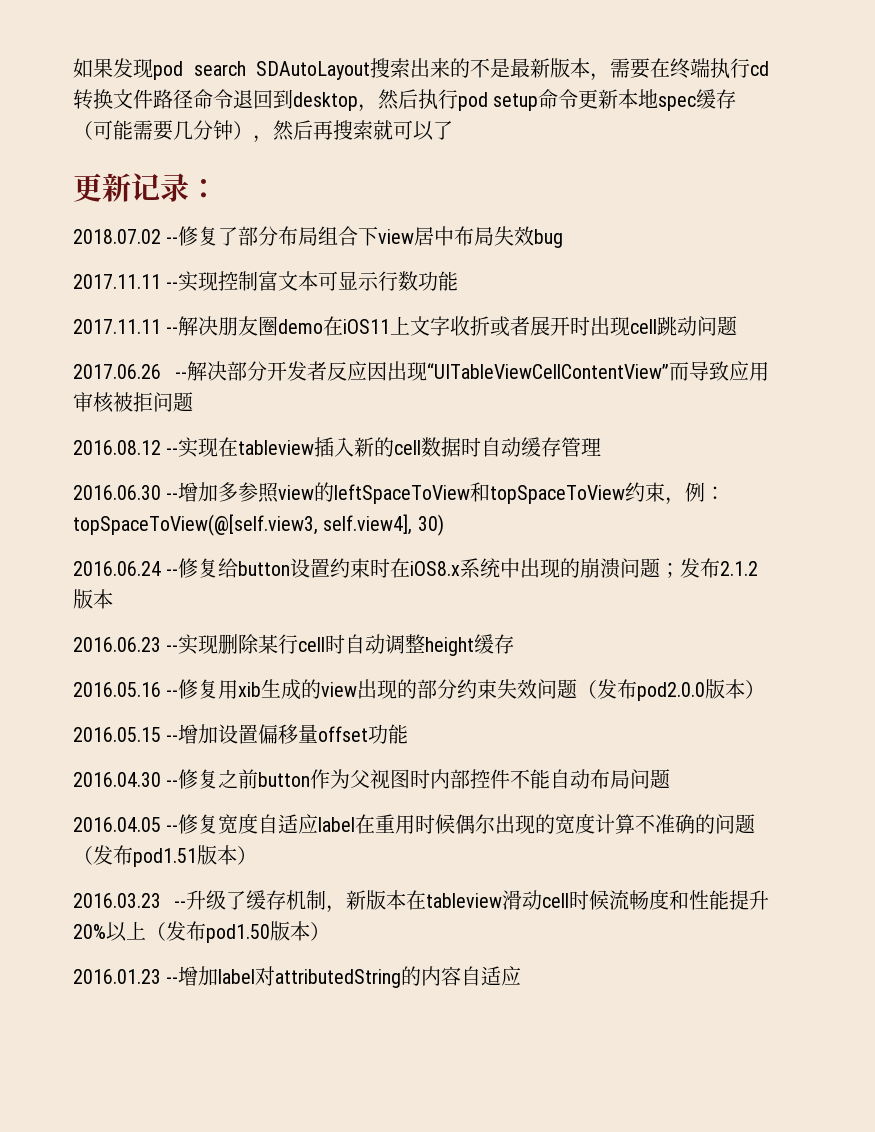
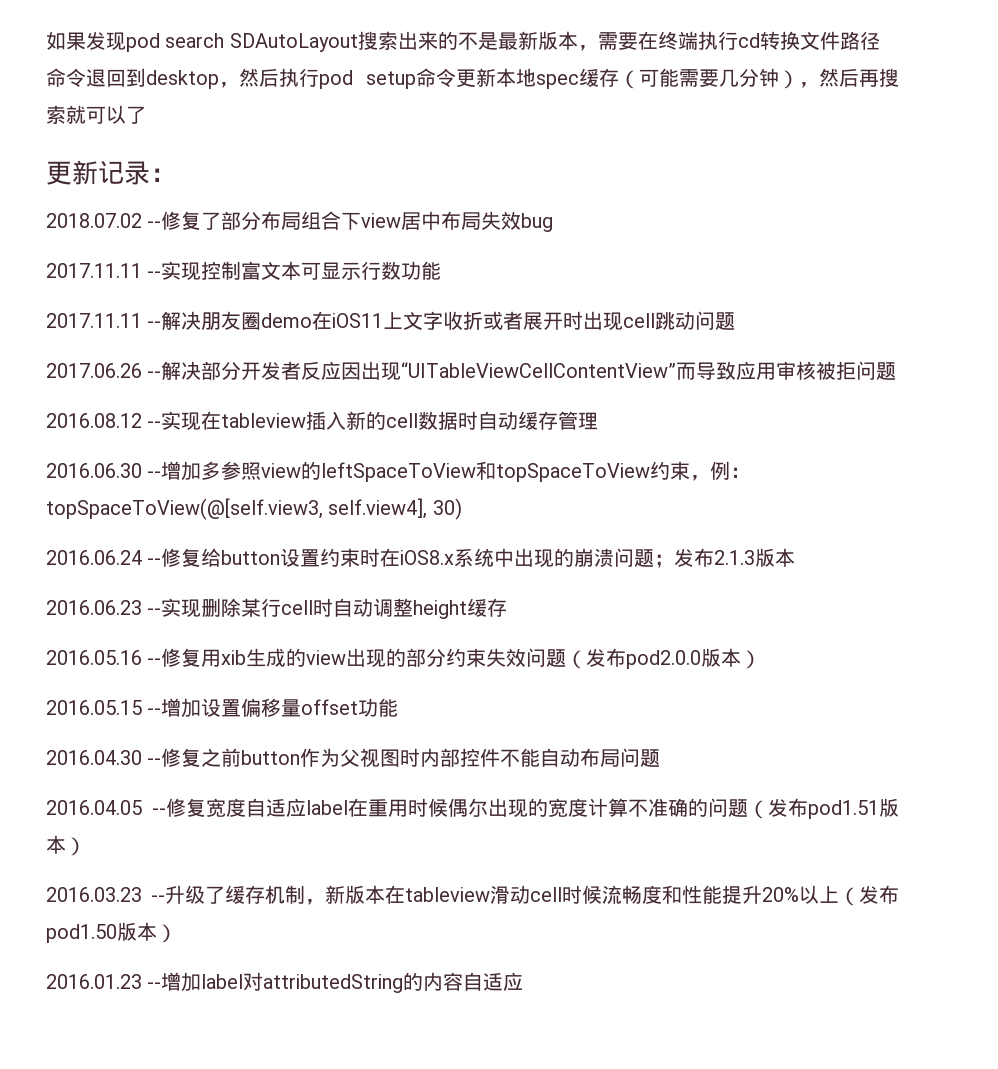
[720,561,759,576] 2.1.2 -> [714,550,756,565] 2.1.3

